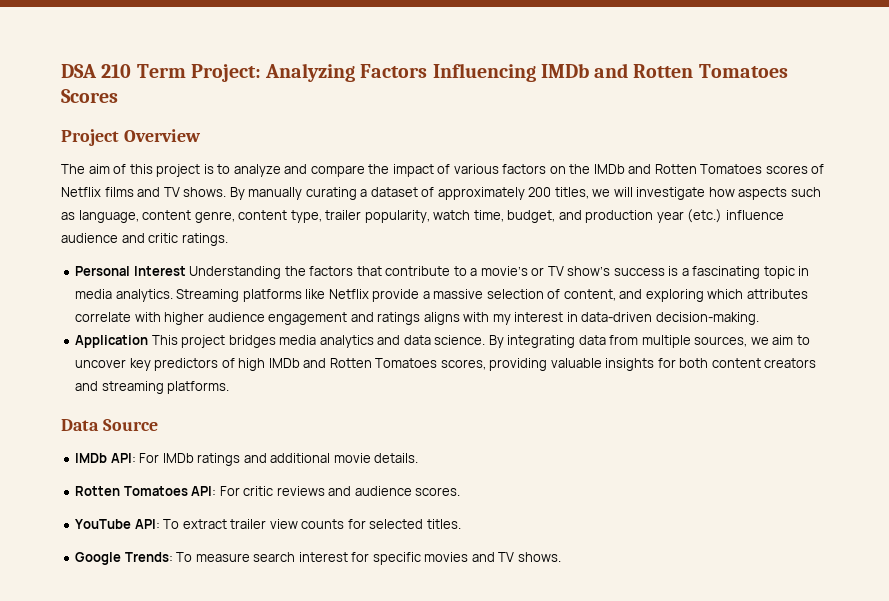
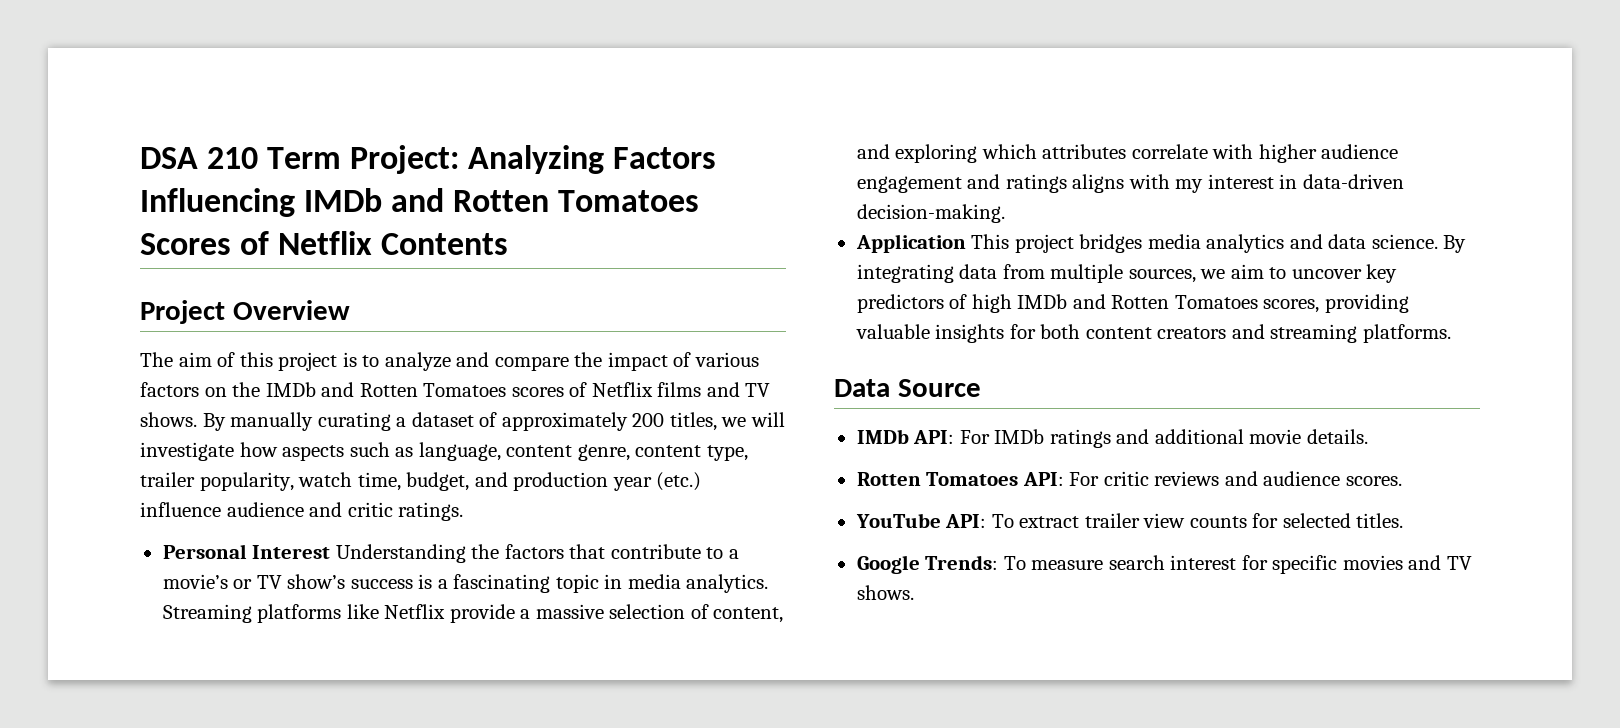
(118, 96) none -> [240,231,509,255] of Netflix Contents

